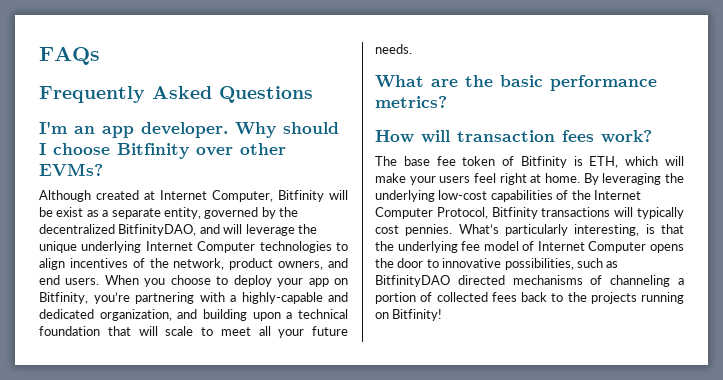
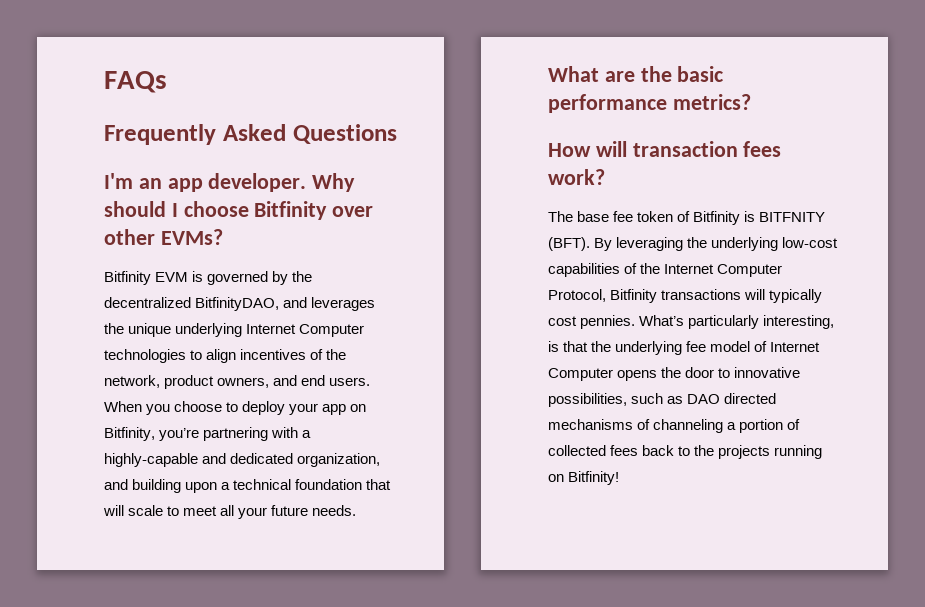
[39,190,348,202] [39,207,201,219] Although created at Internet Computer, Bitfinity will be exist as a separate entity, -> [104,271,204,285] Bitfinity EVM is
[223,224,295,236] will leverage -> [311,297,376,311] leverages
[589,156,684,168] [375,173,580,185] ETH, which will make your users feel right at home. -> [759,212,826,222] [548,237,590,251] BITFNITY (BFT).
[375,275,450,287] BitfinityDAO -> [687,394,721,404] DAO

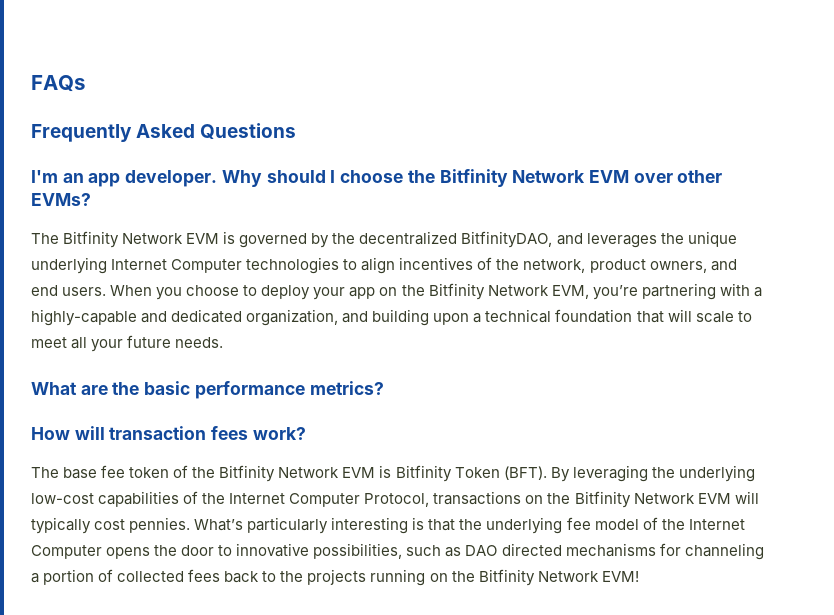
[254,201,328,220] Bitfinity -> [407,169,629,187] the Bitfinity Network EVM
[104,271,151,285] Bitfinity -> [31,231,184,248] The Bitfinity Network
[104,427,155,441] Bitfinity, -> [401,283,589,300] the Bitfinity Network EVM,
[693,211,826,225] Bitfinity is BITFNITY -> [192,465,500,482] the Bitfinity Network EVM is Bitfinity Token
[610,289,742,303] Bitfinity transactions -> [433,491,731,508] transactions on the Bitfinity Network EVM
[763,315,835,329] interesting, -> [331,517,409,534] interesting
(768, 346) none -> [661,519,685,530] the
[637,419,651,430] of -> [659,543,681,556] for
[568,471,620,485] Bitfinity! -> [451,569,639,586] the Bitfinity Network EVM!

